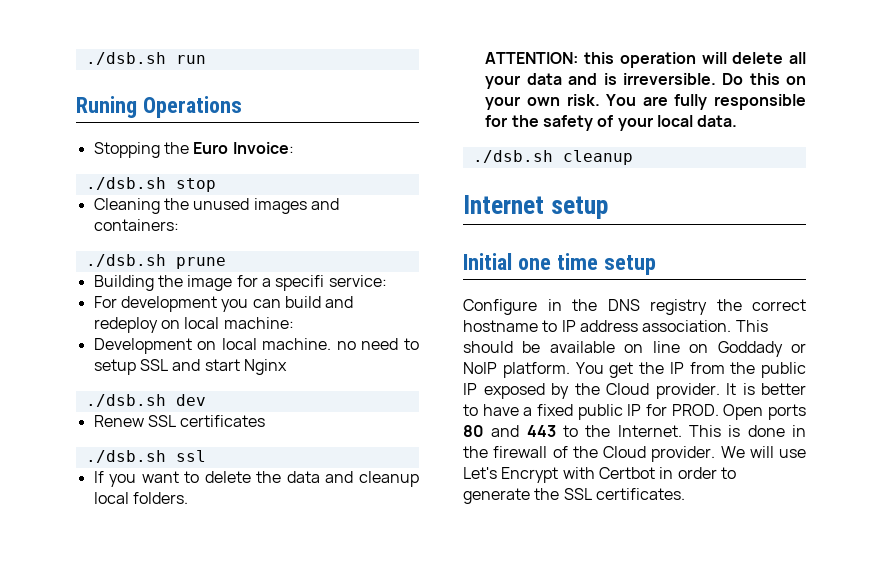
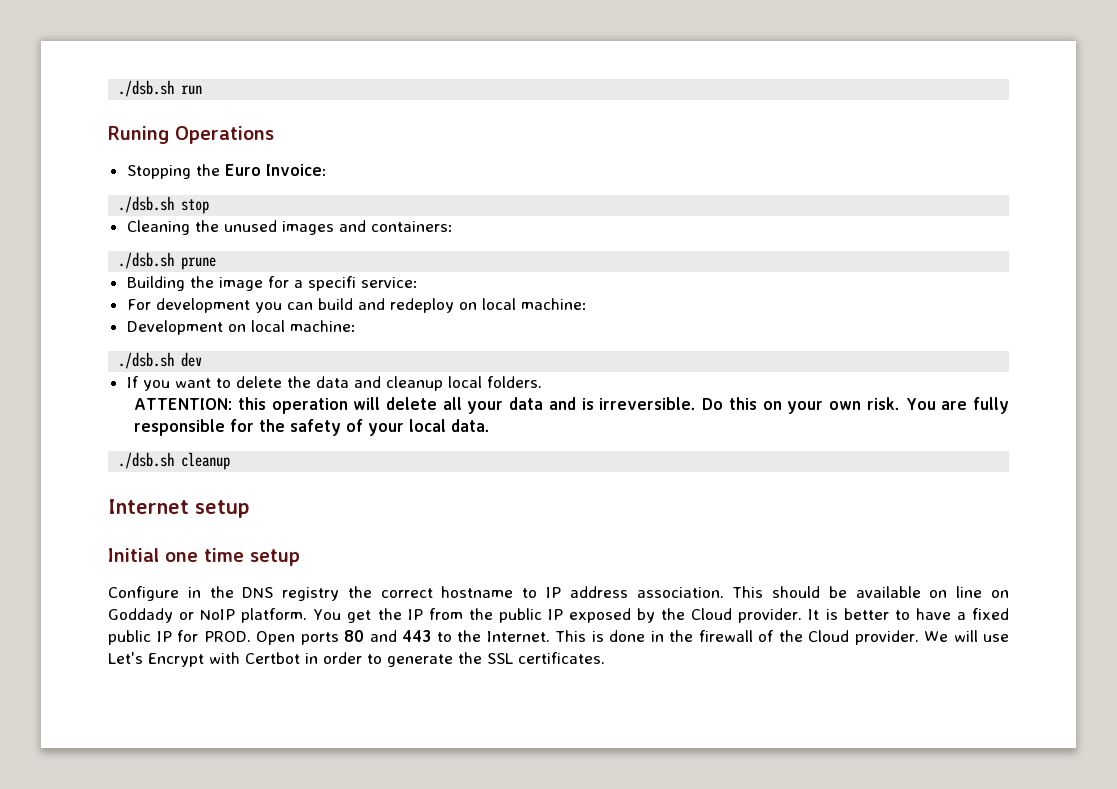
[262,338,419,350] [93,359,287,375] [85,394,206,407] [93,415,266,427] [85,450,206,463] machine. no need to setup SSL and start Nginx // ./dsb.sh dev // Renew SSL certificates // ./dsb.sh ssl -> [289,320,356,332] [118,352,203,369] machine: // ./dsb.sh dev

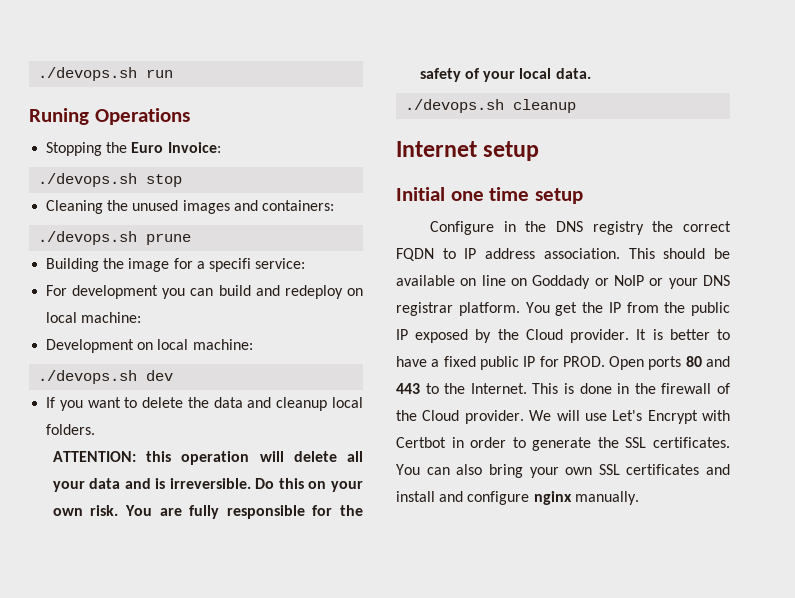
[118,80,175,97] ./dsb.sh -> [38,67,138,81] ./devops.sh
[118,196,175,213] ./dsb.sh -> [38,173,138,187] ./devops.sh
[118,252,175,269] ./dsb.sh -> [38,231,138,245] ./devops.sh
[118,352,175,369] ./dsb.sh -> [38,370,138,384] ./devops.sh
[118,452,175,469] ./dsb.sh -> [405,99,505,113] ./devops.sh
[441,586,514,598] hostname -> [396,248,434,261] FQDN
(236, 614) none -> [649,275,730,289] [396,302,453,316] or your DNS registrar
(605, 658) none -> [396,464,730,478] [396,491,639,505] You can also bring your own SSL certificates and install and configure nginx manually.

